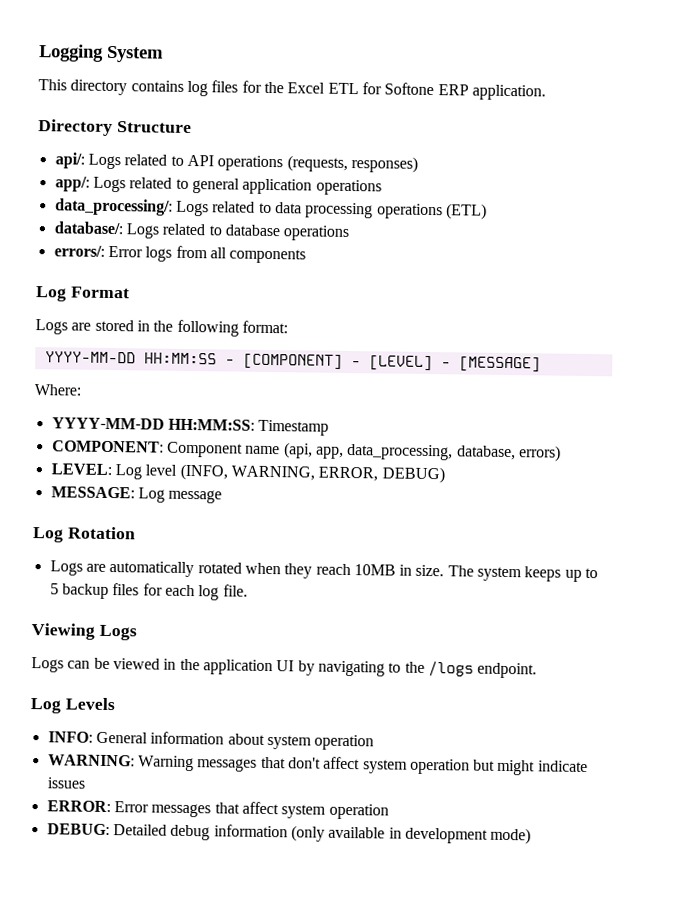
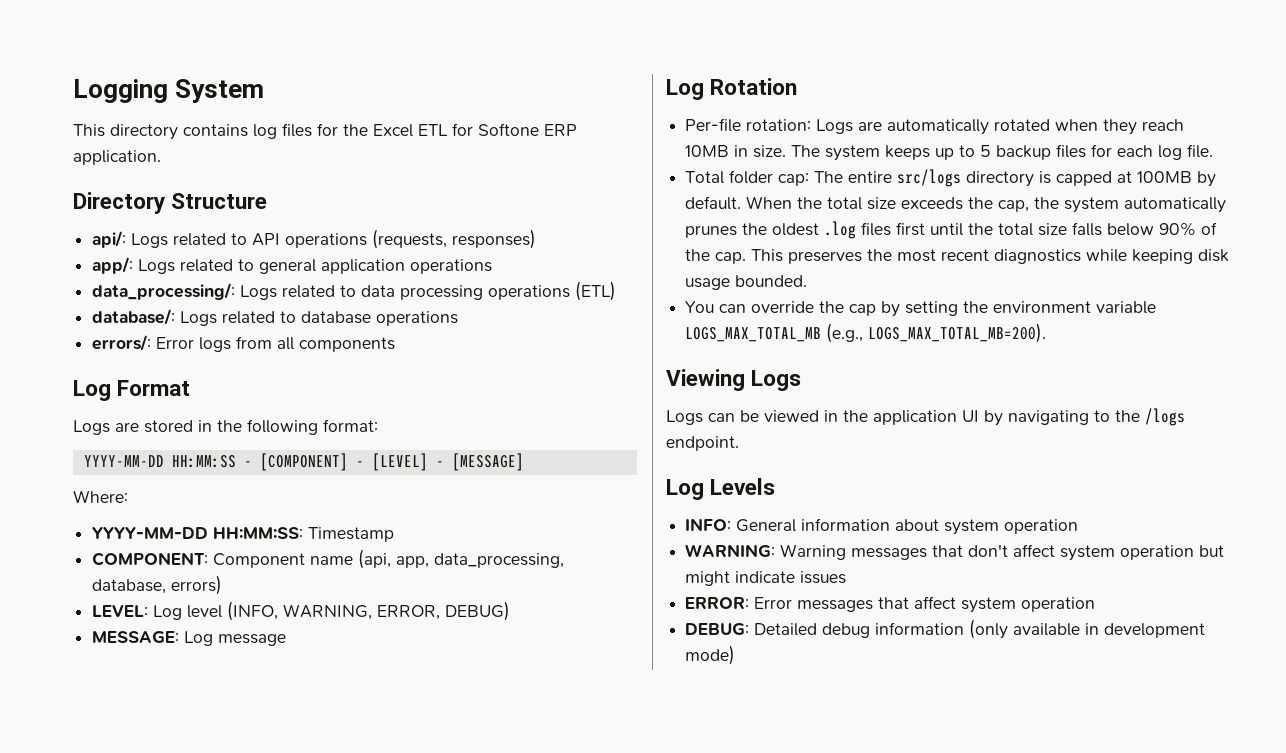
(136, 533) none -> [685,118,812,132] Per-file rotation:
(248, 590) none -> [685,169,1217,187] [685,196,1227,213] [685,221,1218,239] [685,249,1230,264] [685,275,808,290] [685,301,1157,317] [685,323,1047,343] // Total folder cap: The entire src/logs directory is capped at 100MB by default. When the total size exceeds the cap, the system automatically prunes the oldest .log files first until the total size falls below 90% of the cap. This preserves the most recent diagnostics while keeping disk usage bounded. // You can override the cap by setting the environment variable LOGS_MAX_TOTAL_MB (e.g., LOGS_MAX_TOTAL_MB=200).

